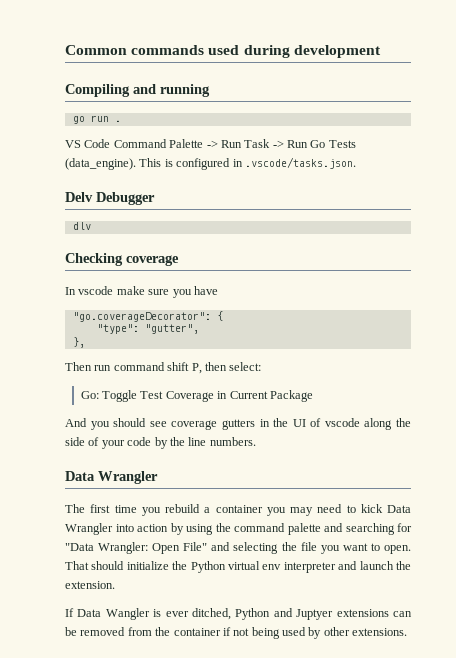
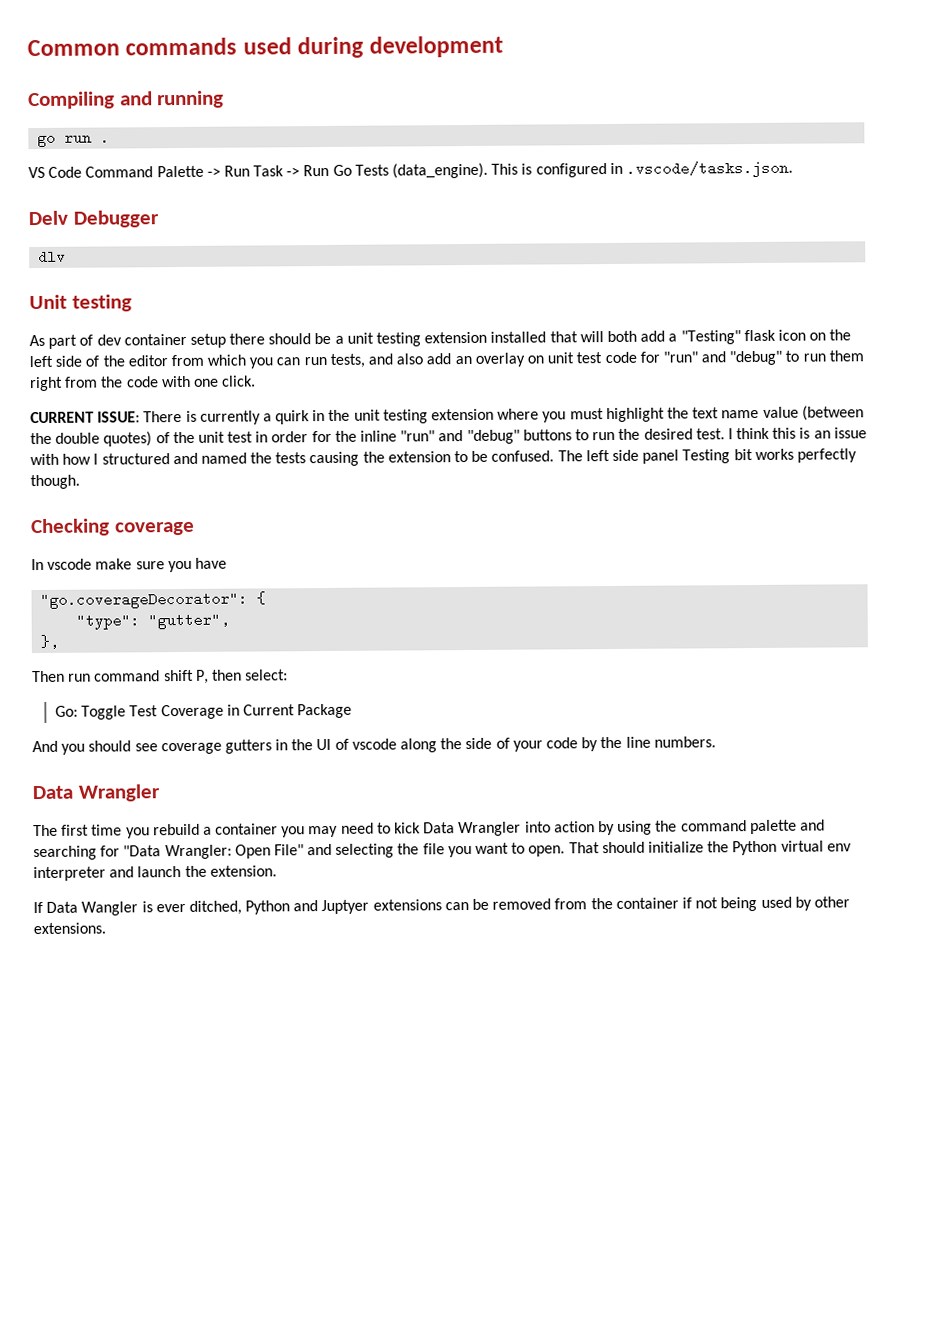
(91, 226) none -> [29,294,132,312] [29,329,852,349] [29,350,864,369] [30,375,257,392] [30,405,864,425] [30,427,867,447] [30,448,857,467] [30,474,80,490] // Unit testing // As part of dev container setup there should be a unit testing extension installed that will both add a "Testing" flask icon on the left side of the editor from which you can run tests, and also add an overlay on unit test code for "run" and "debug" to run them right from the code with one click. // CURRENT ISSUE: There is currently a quirk in the unit testing extension where you must highlight the text name value (between the double quotes) of the unit test in order for the inline "run" and "debug" buttons to run the desired test. I think this is an issue with how I structured and named the tests causing the extension to be confused. The left side panel Testing bit works perfectly though.

